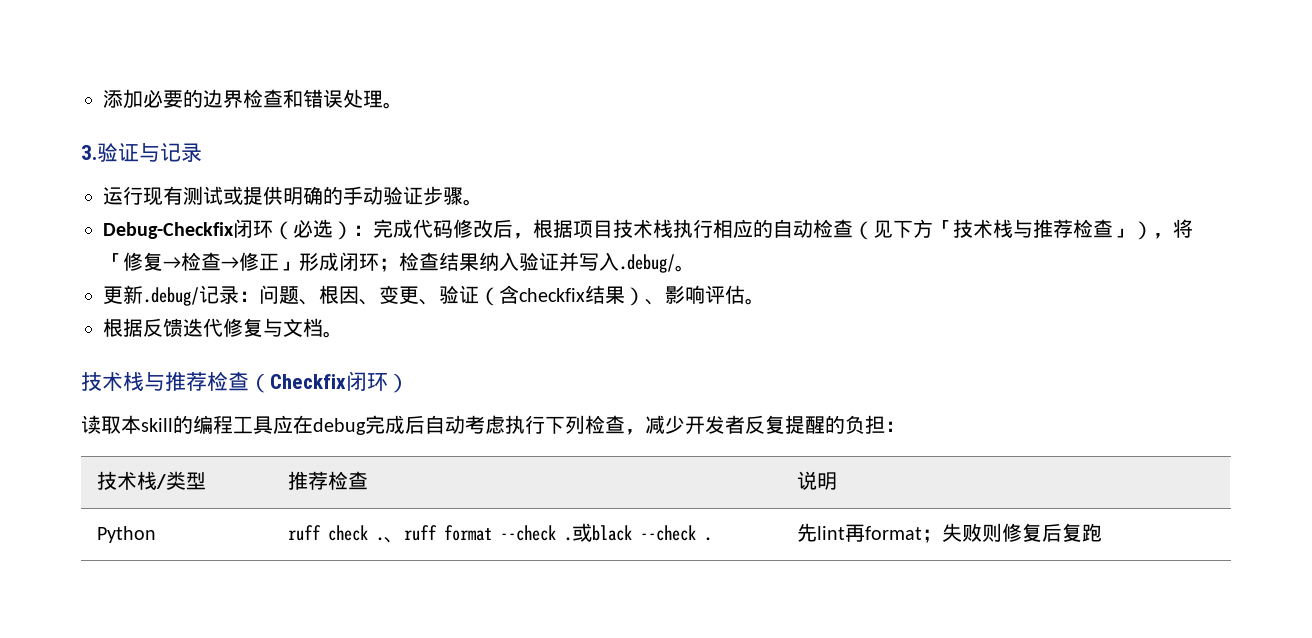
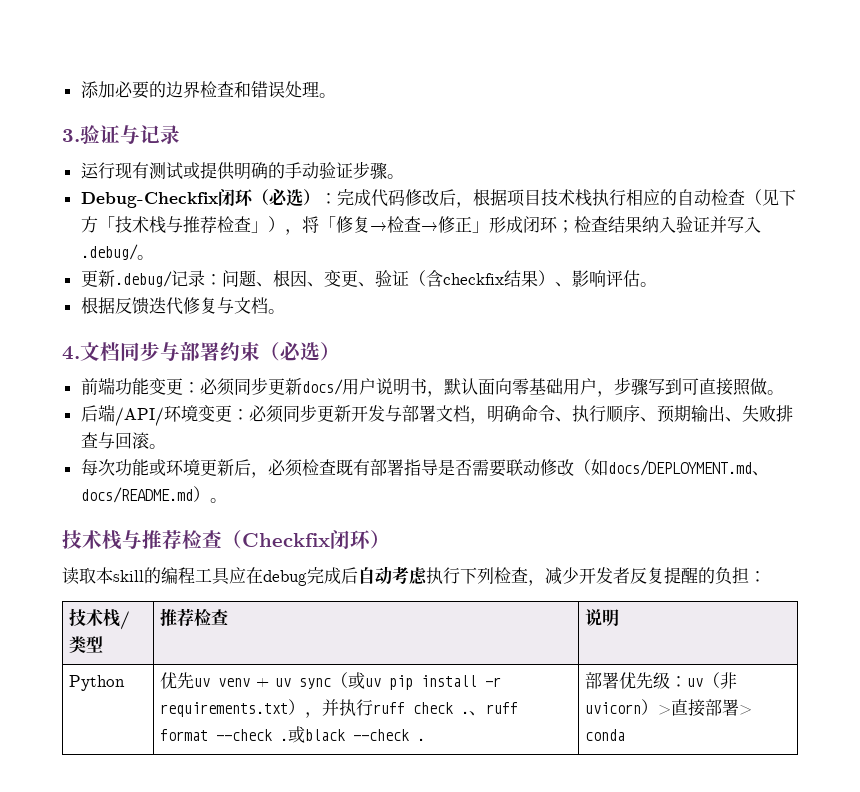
(343, 334) none -> [62,341,340,361] [80,377,784,397] [80,404,793,426] [80,432,166,449] [80,459,769,478] [80,486,227,503] // 4.文档同步与部署约束（必选） // 前端功能变更：必须同步更新docs/用户说明书，默认面向零基础用户，步骤写到可直接照做。 // 后端/API/环境变更：必须同步更新开发与部署文档，明确命令、执行顺序、预期输出、失败排查与回滚。 // 每次功能或环境更新后，必须检查既有部署指导是否需要联动修改（如docs/DEPLOYMENT.md、docs/README.md）。
(156, 534) none -> [160,672,502,690] [160,699,374,718] 优先uv venv + uv sync（或uv pip install -r requirements.txt），并执行
[796,523,1102,543] 先lint再format；失败则修复后复跑 -> [585,672,738,689] [585,699,753,717] [585,729,626,741] 部署优先级：uv（非uvicorn）>直接部署> conda

